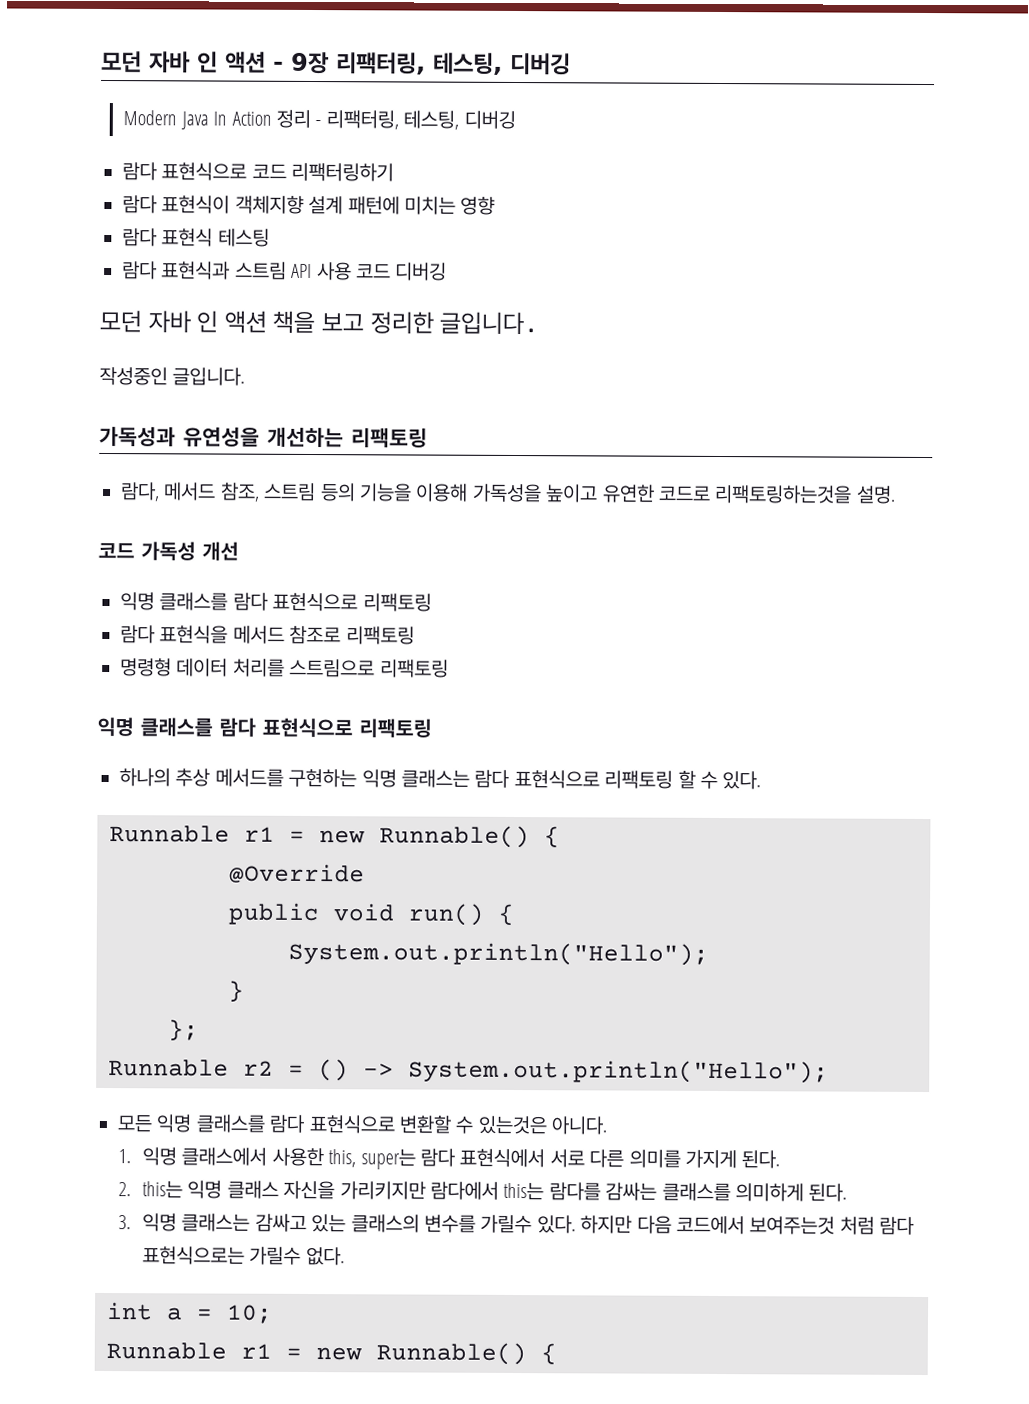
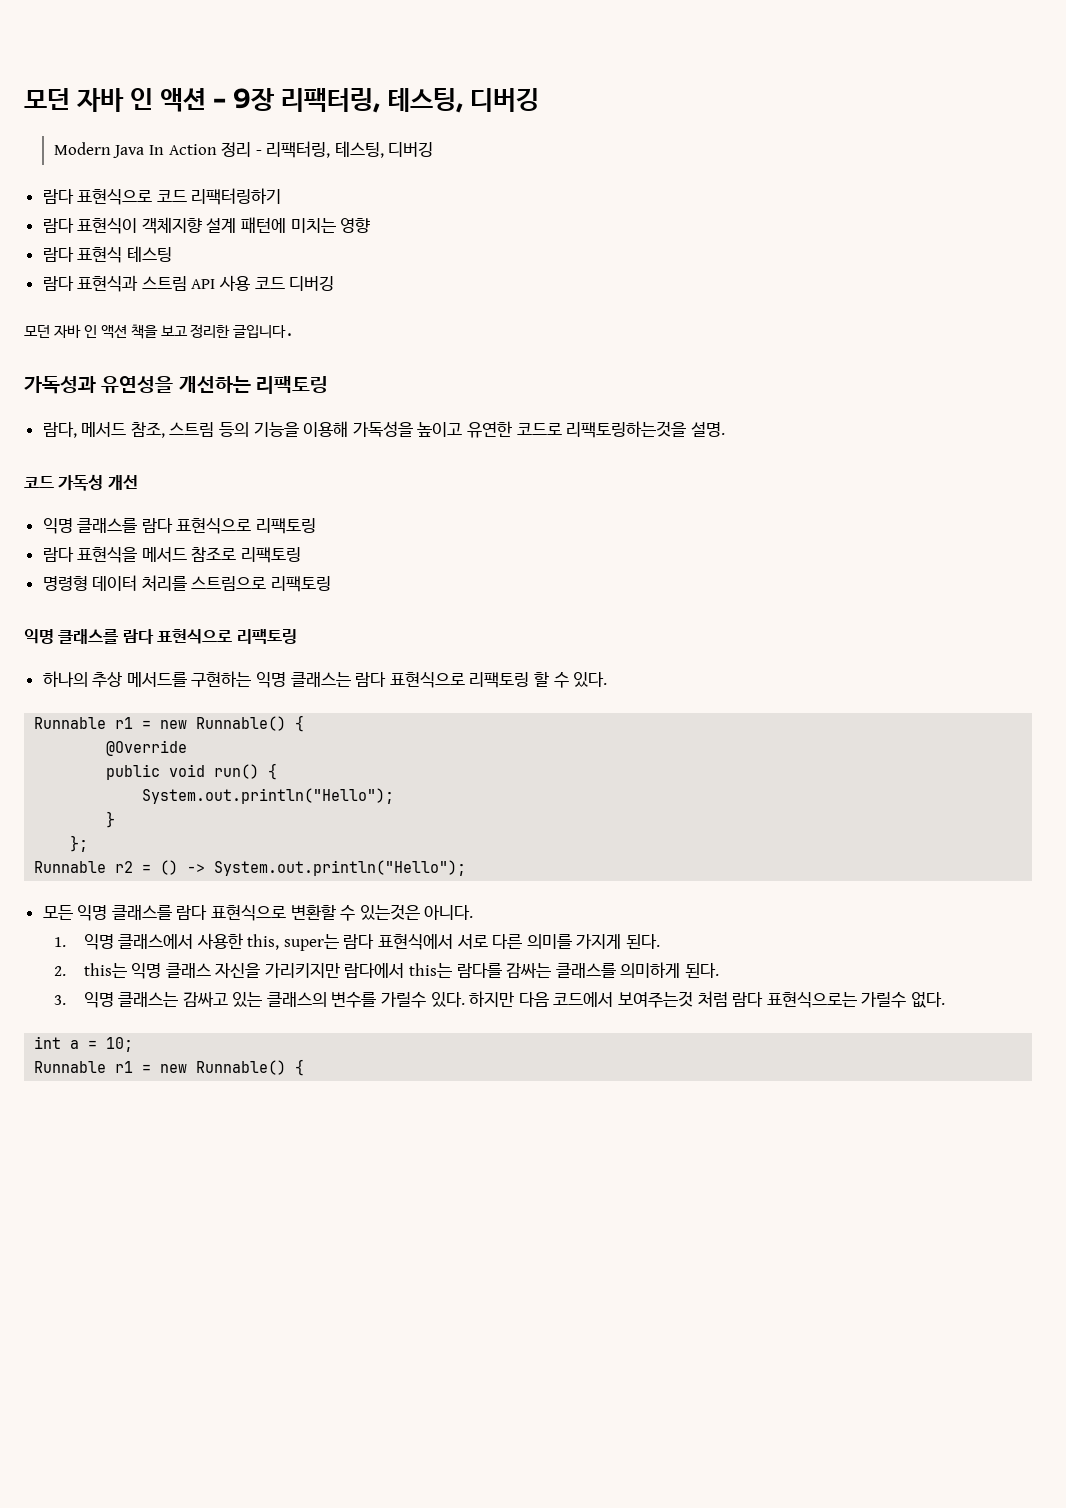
[99,366,246,386] // 작성중인 글입니다. -> (295, 331) none

